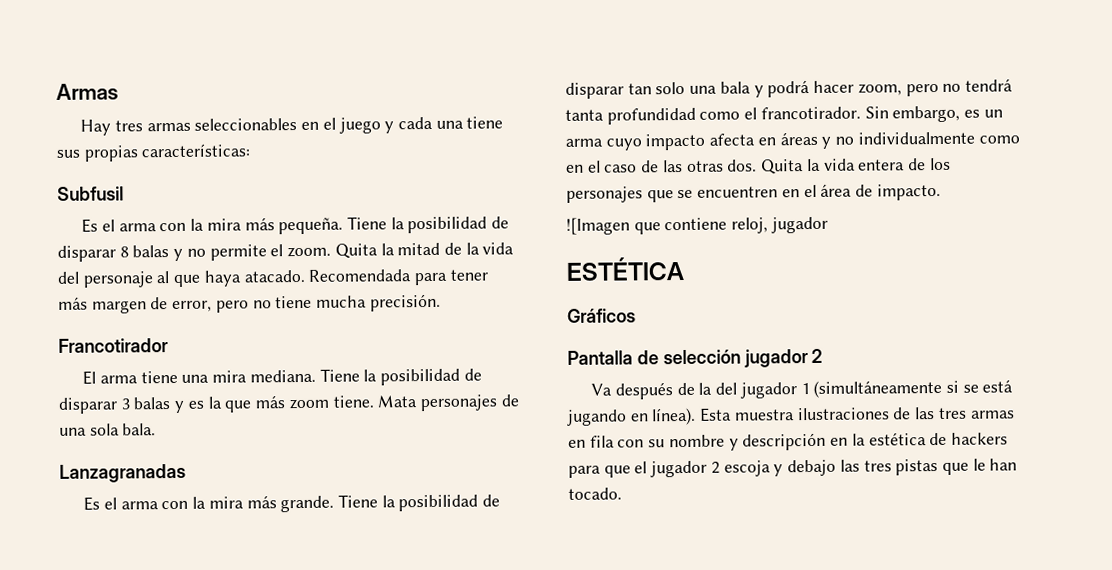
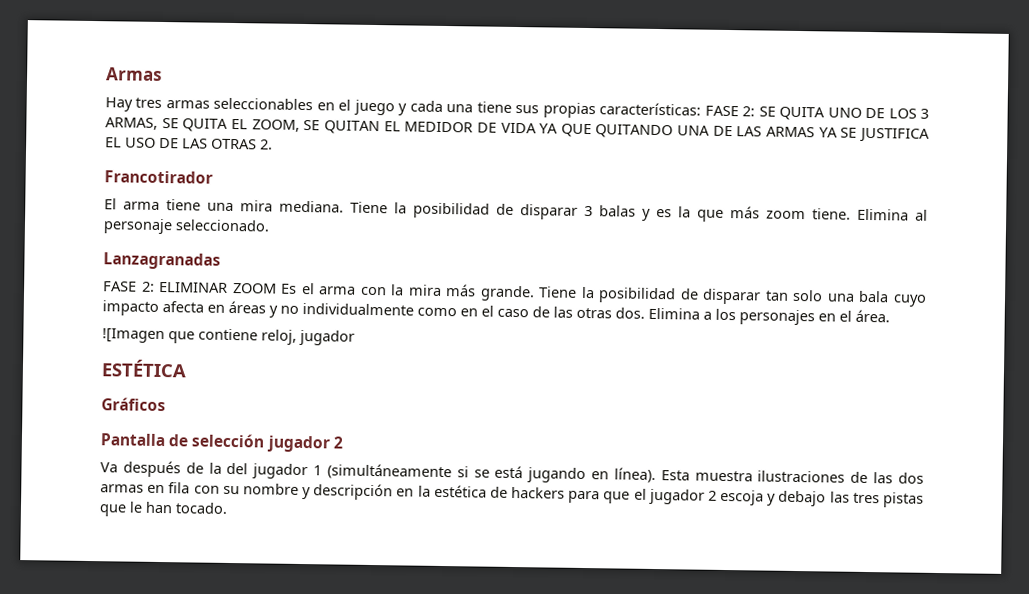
[57,186,124,201] [81,216,510,235] [57,242,515,262] [57,269,488,288] [58,293,441,314] // Subfusil // Es el arma con la mira más pequeña. Tiene la posibilidad de disparar 8 balas y no permite el zoom. Quita la mitad de la vida del personaje al que haya atacado. Recomendada para tener más margen de error, pero no tiene mucha precisión. -> [704,105,930,121] [105,117,930,143] [105,137,273,150] FASE 2: SE QUITA UNO DE LOS 3 ARMAS, SE QUITA EL ZOOM, SE QUITAN EL MEDIDOR DE VIDA YA QUE QUITANDO UNA DE LAS ARMAS YA SE JUSTIFICA EL USO DE LAS OTRAS 2.
[377,394,519,412] [59,423,157,436] [59,463,186,483] Mata personajes de una sola bala. // Lanzagranadas // -> [857,208,928,221] [103,218,270,235] [103,252,221,270] [103,281,277,294] Elimina al personaje seleccionado. // Lanzagranadas // FASE 2: ELIMINAR ZOOM
[753,78,1013,98] [565,105,1003,125] [565,138,603,147] y podrá hacer zoom, pero no tendrá tanta profundidad como el francotirador. Sin embargo, es un arma -> (890, 296) none
[761,157,951,175] [566,183,941,203] Quita la vida entera de los personajes que se encuentren en el área de impacto. -> [648,307,890,326] Elimina a los personajes en el área.
[937,407,967,420] tres -> [898,472,925,484] dos

